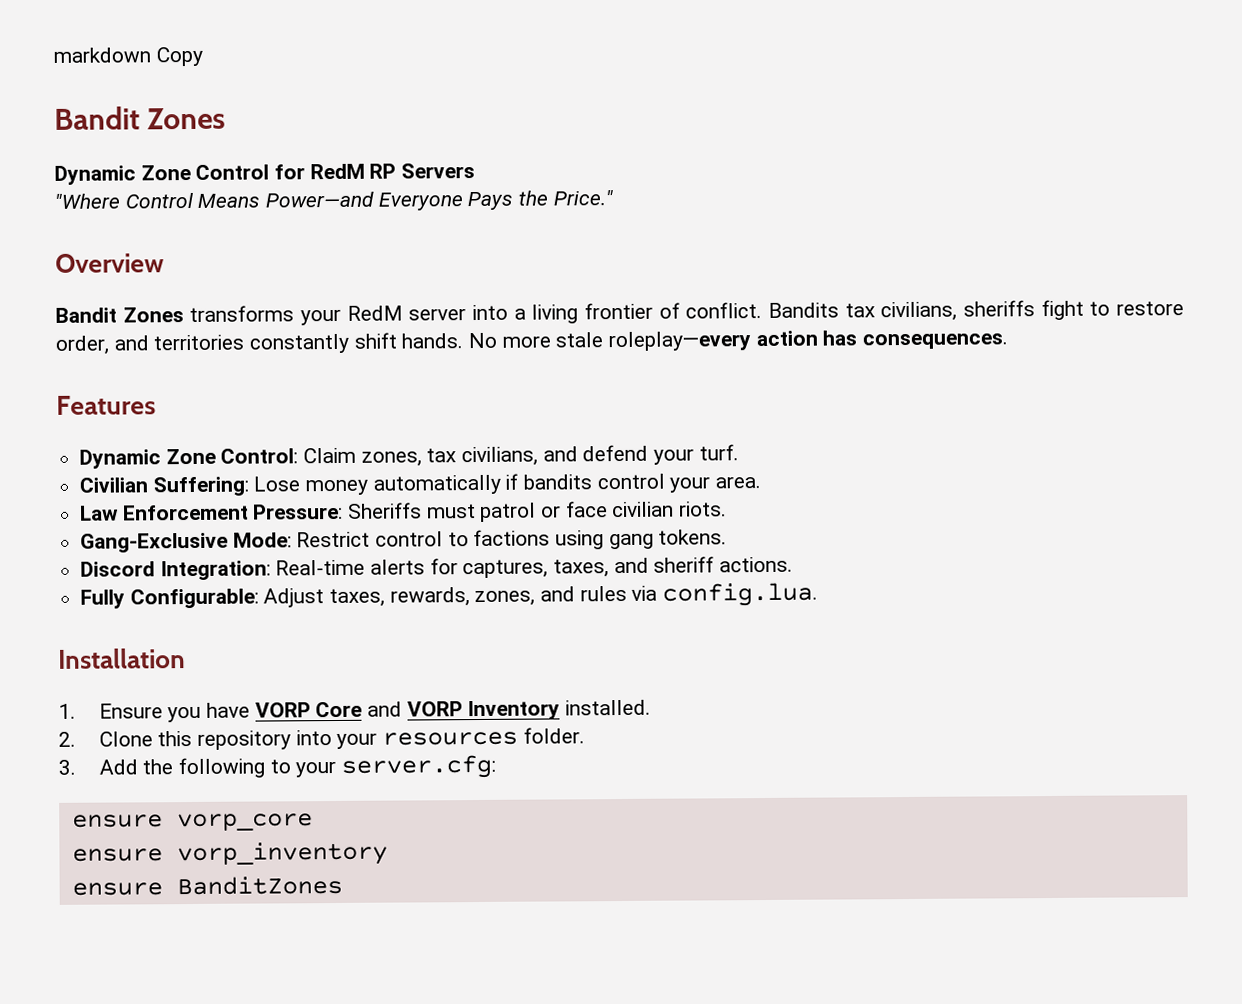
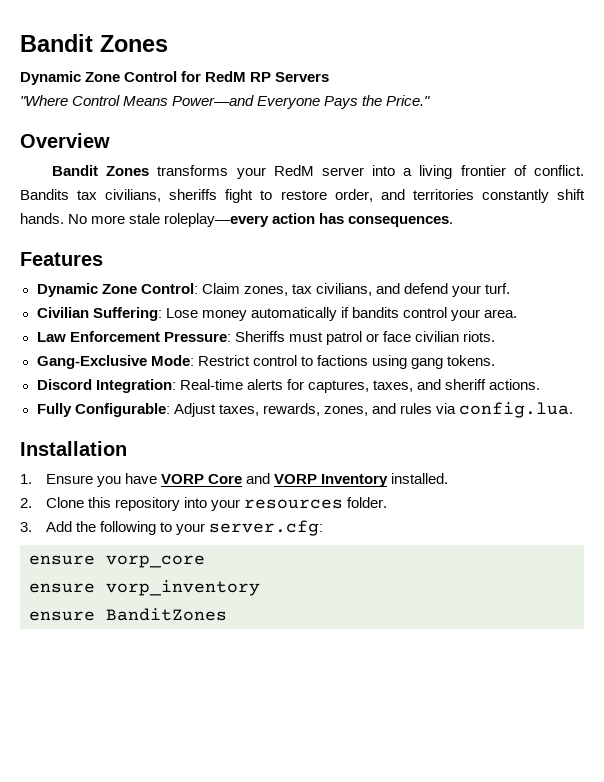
[53,46,203,67] markdown Copy // -> (20, 43) none

